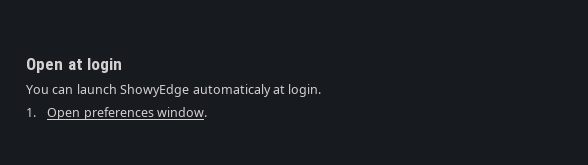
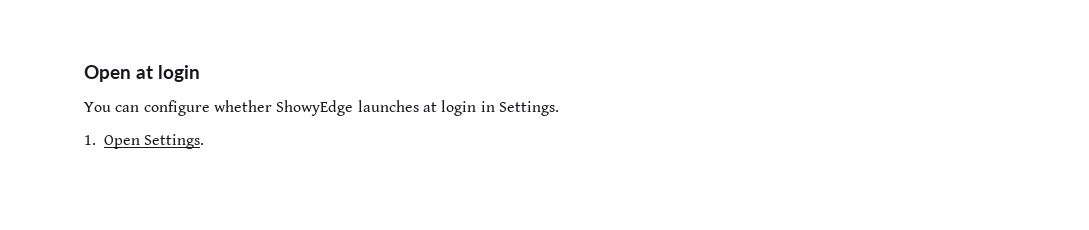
[76,84,322,97] launch ShowyEdge automaticaly at login. -> [143,100,559,116] configure whether ShowyEdge launches at login in Settings.
[83,107,208,120] preferences window. -> [144,134,205,149] Settings.

